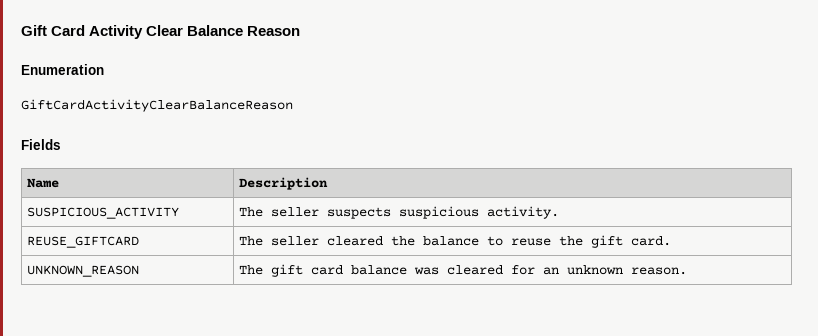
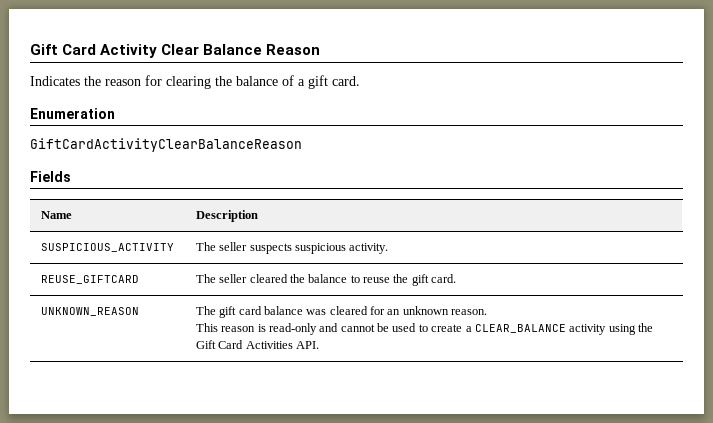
(301, 31) none -> [30,75,360,89] // Indicates the reason for clearing the balance of a gift card.
(688, 271) none -> [195,323,654,335] [195,340,319,349] // This reason is read-only and cannot be used to create a CLEAR_BALANCE activity using the Gift Card Activities API.

